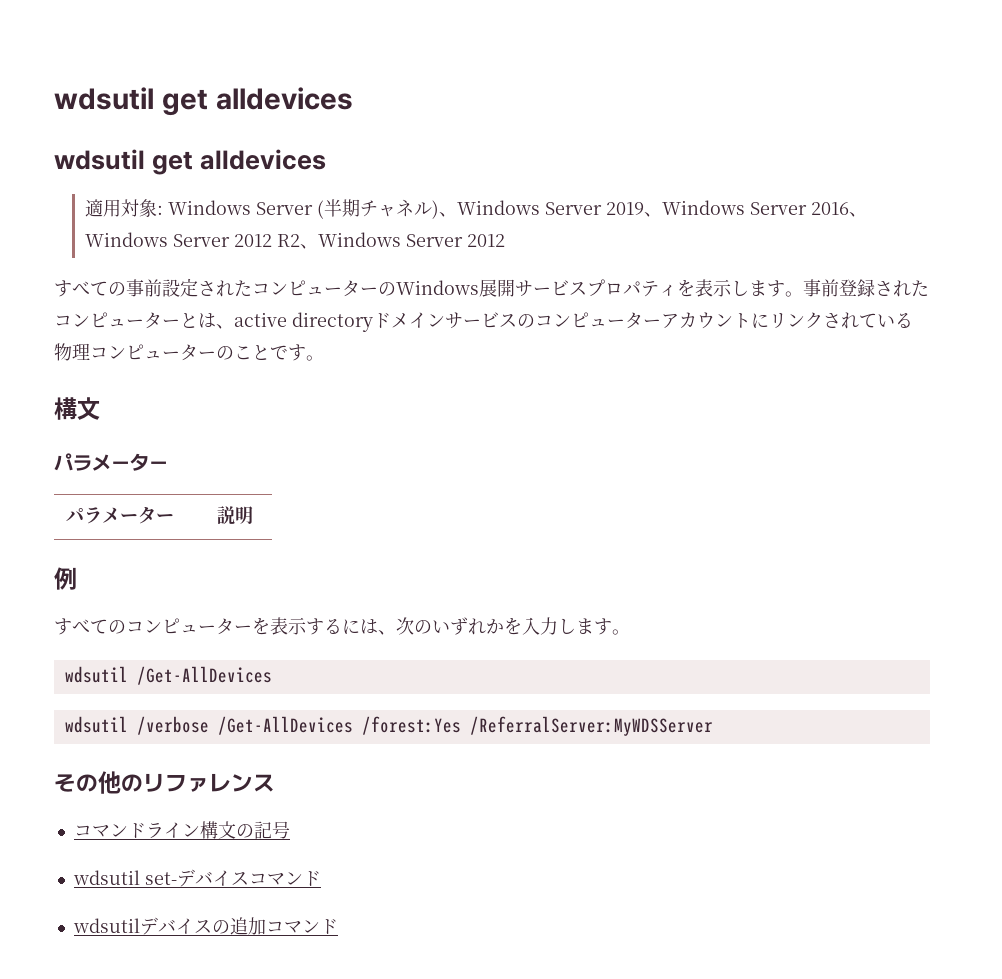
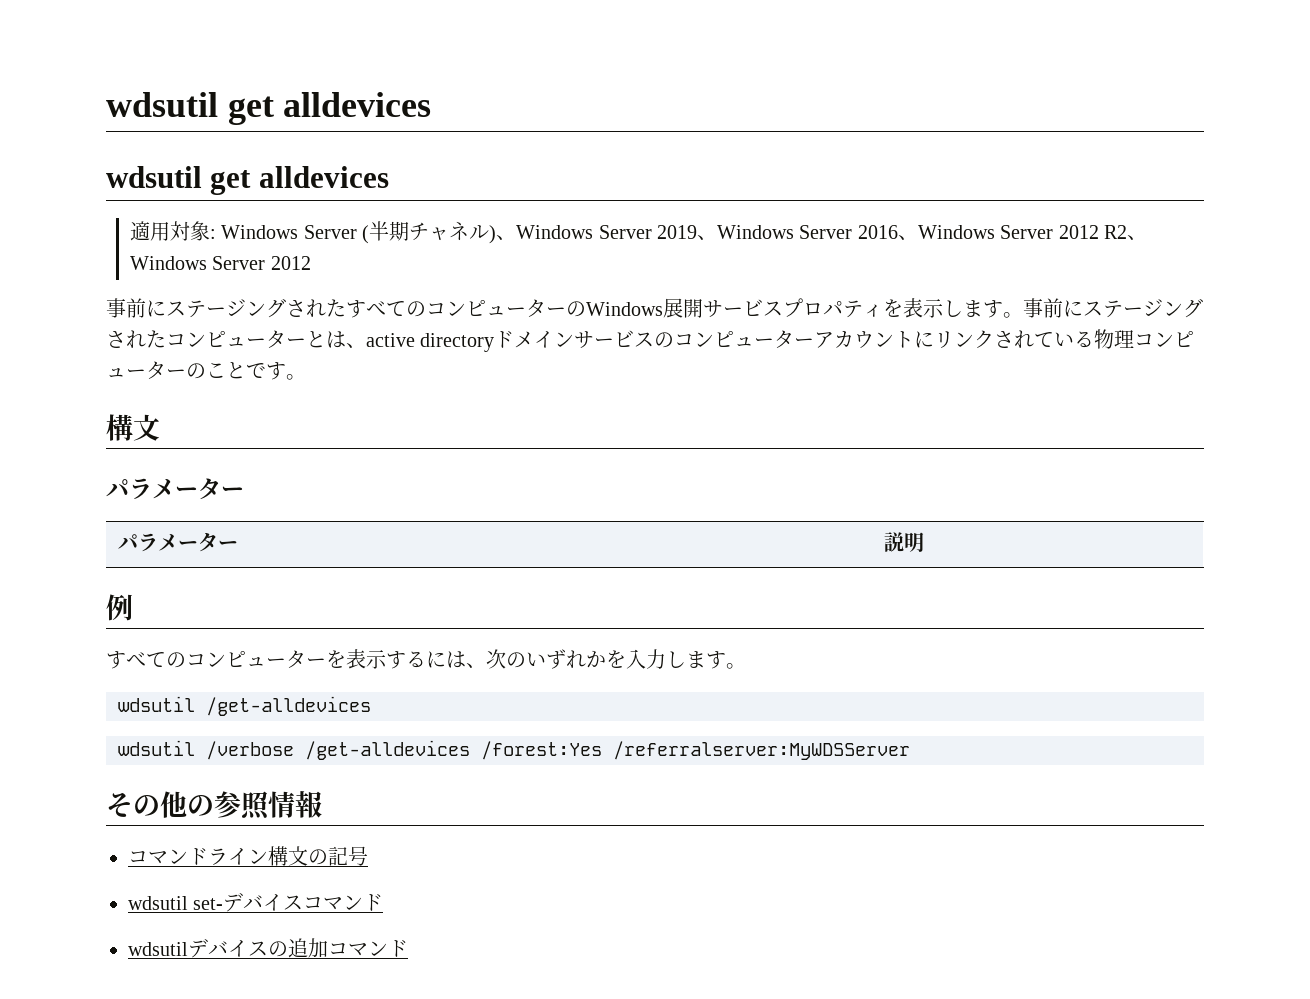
[54,278,252,297] すべての事前設定された -> [106,298,426,318] 事前にステージングされたすべての
[839,279,875,297] 登録 -> [1063,298,1203,318] にステージング
[136,666,272,685] /Get-AllDevices -> [206,696,371,716] /get-alldevices
[217,716,713,736] /Get-AllDevices /forest:Yes /ReferralServer:MyWDSServer -> [305,740,910,760] /get-alldevices /forest:Yes /referralserver:MyWDSServer
[143,773,275,792] リファレンス -> [214,791,322,820] 参照情報

